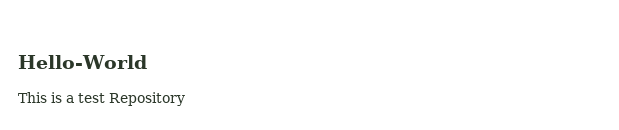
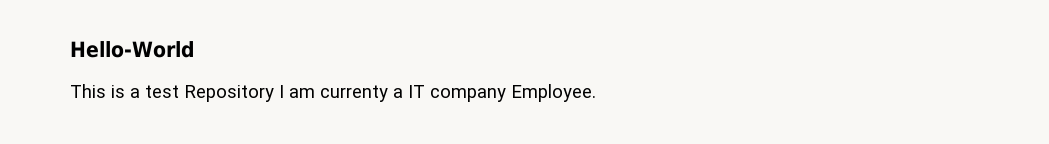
(185, 99) none -> [279,84,596,102] I am currenty a IT company Employee.

